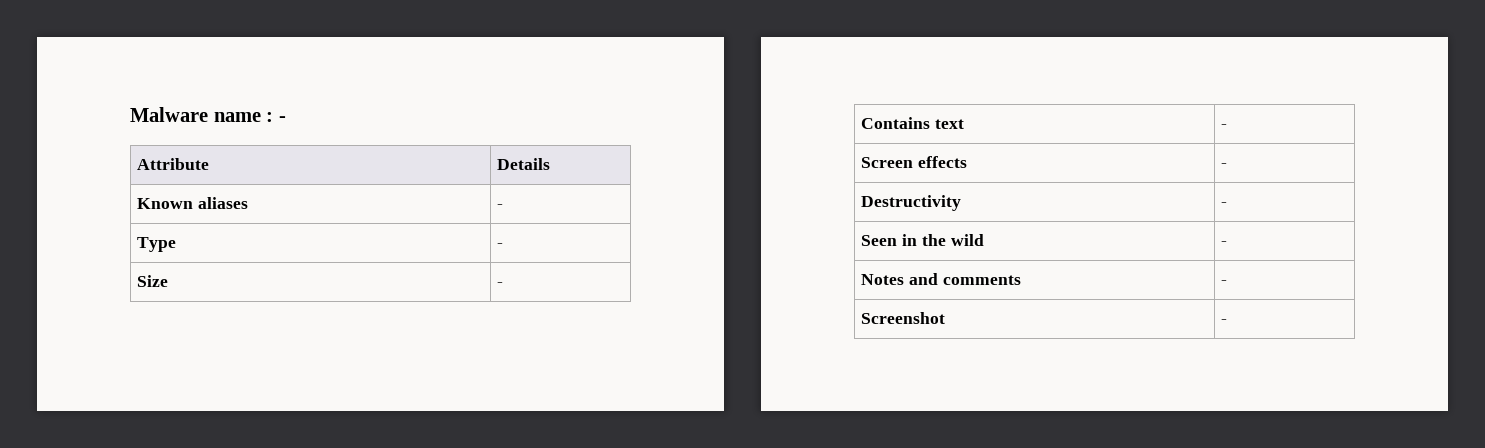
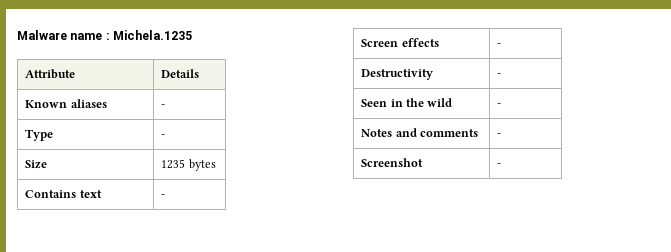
[278,116,286,122] - -> [113,30,193,40] Michela.1235
[497,282,504,287] - -> [161,159,216,171] 1235 bytes

